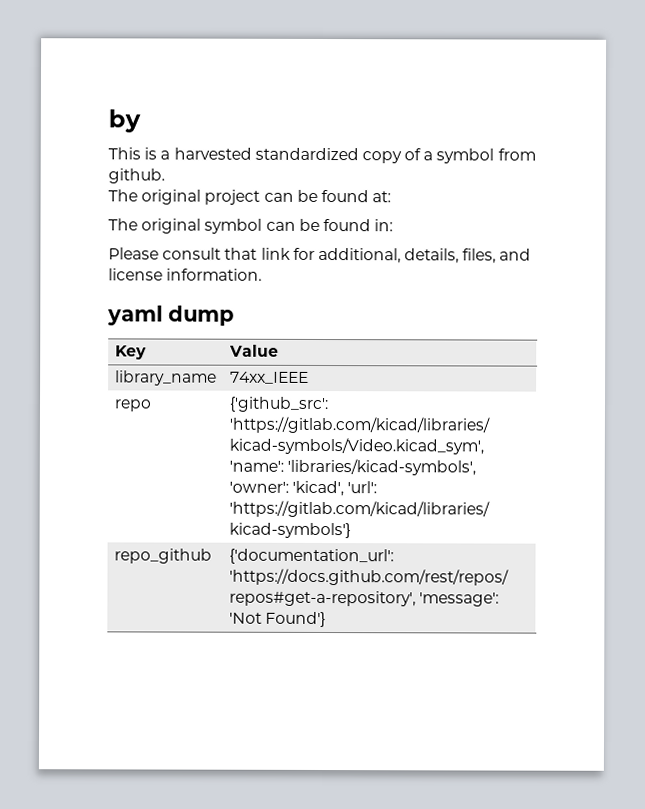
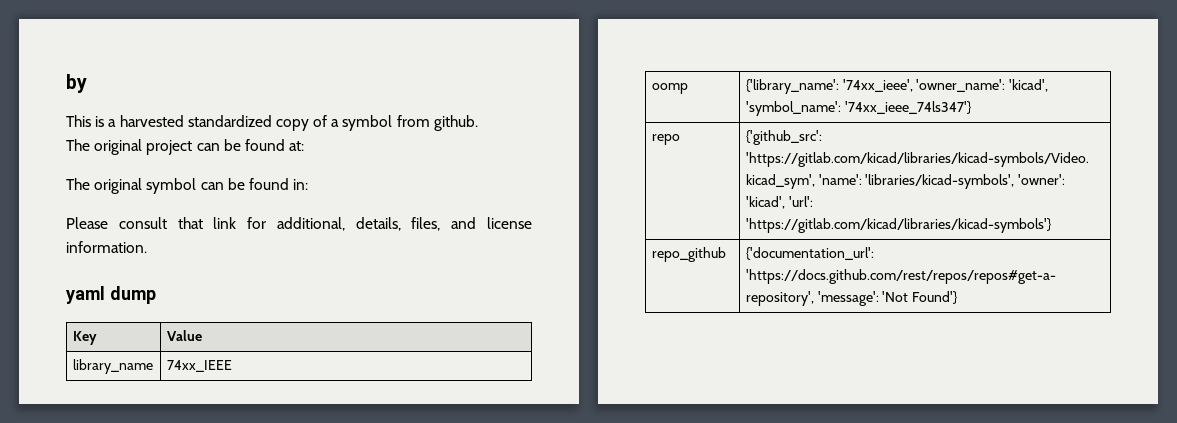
(309, 377) none -> [651,83,688,94] [745,79,1049,94] [745,101,971,116] // oomp | {'library_name': '74xx_ieee', 'owner_name': 'kicad', 'symbol_name': '74xx_ieee_74ls347'}

